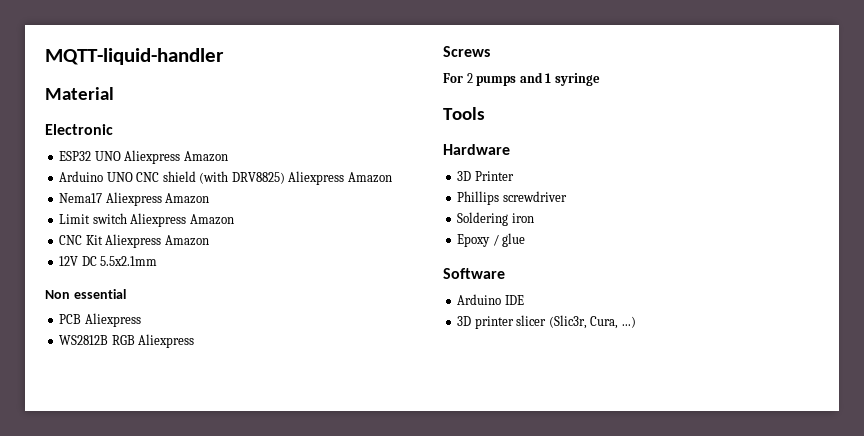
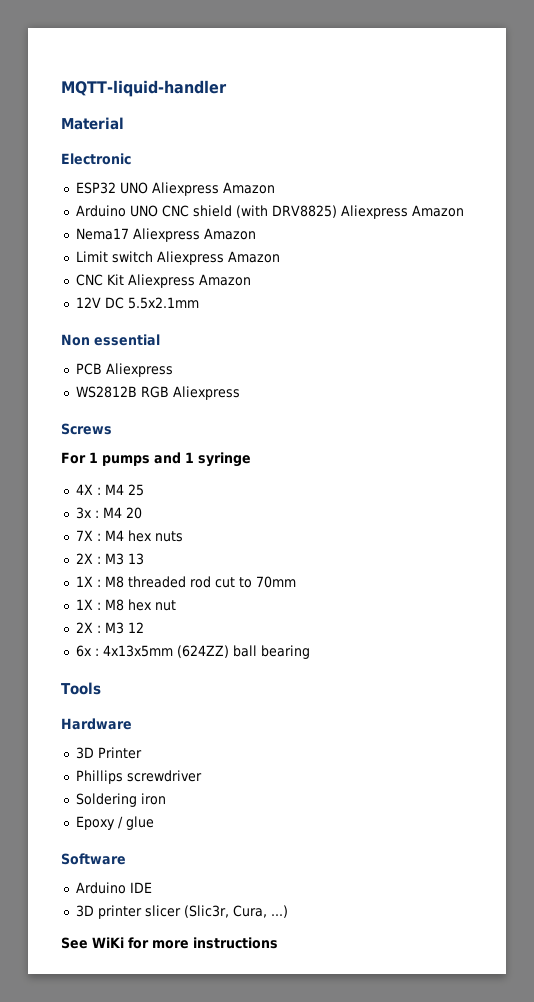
[466,73,473,83] 2 -> [89,452,98,463] 1
(600, 79) none -> [75,484,144,496] [75,507,142,519] [75,530,183,542] [75,553,144,565] [75,576,296,588] [75,599,176,611] [75,622,144,634] [75,645,310,659] // 4X : M4 25 // 3x : M4 20 // 7X : M4 hex nuts // 2X : M3 13 // 1X : M8 threaded rod cut to 70mm // 1X : M8 hex nut // 2X : M3 12 // 6x : 4x13x5mm (624ZZ) ball bearing
(636, 322) none -> [61,937,278,949] // See WiKi for more instructions

